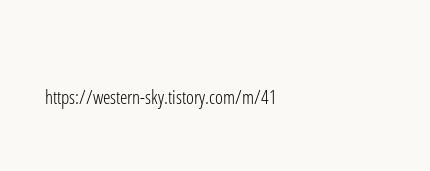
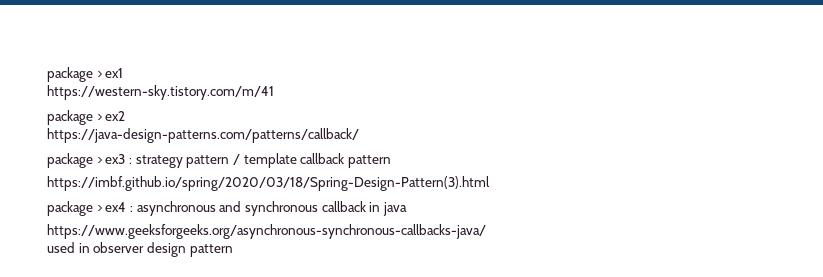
[45,89,277,109] https://western-sky.tistory.com/m/41 -> [47,67,124,82] [47,85,274,100] [47,110,126,125] [47,128,359,143] [47,153,391,168] [47,176,490,191] [47,201,407,216] [47,224,486,239] [47,242,233,257] package > ex1 // https://western-sky.tistory.com/m/41 // package > ex2 // https://java-design-patterns.com/patterns/callback/ // package > ex3 : strategy pattern / template callback pattern // https://imbf.github.io/spring/2020/03/18/Spring-Design-Pattern(3).html // package > ex4 : asynchronous and synchronous callback in java // https://www.geeksforgeeks.org/asynchronous-synchronous-callbacks-java/ // used in observer design pattern

